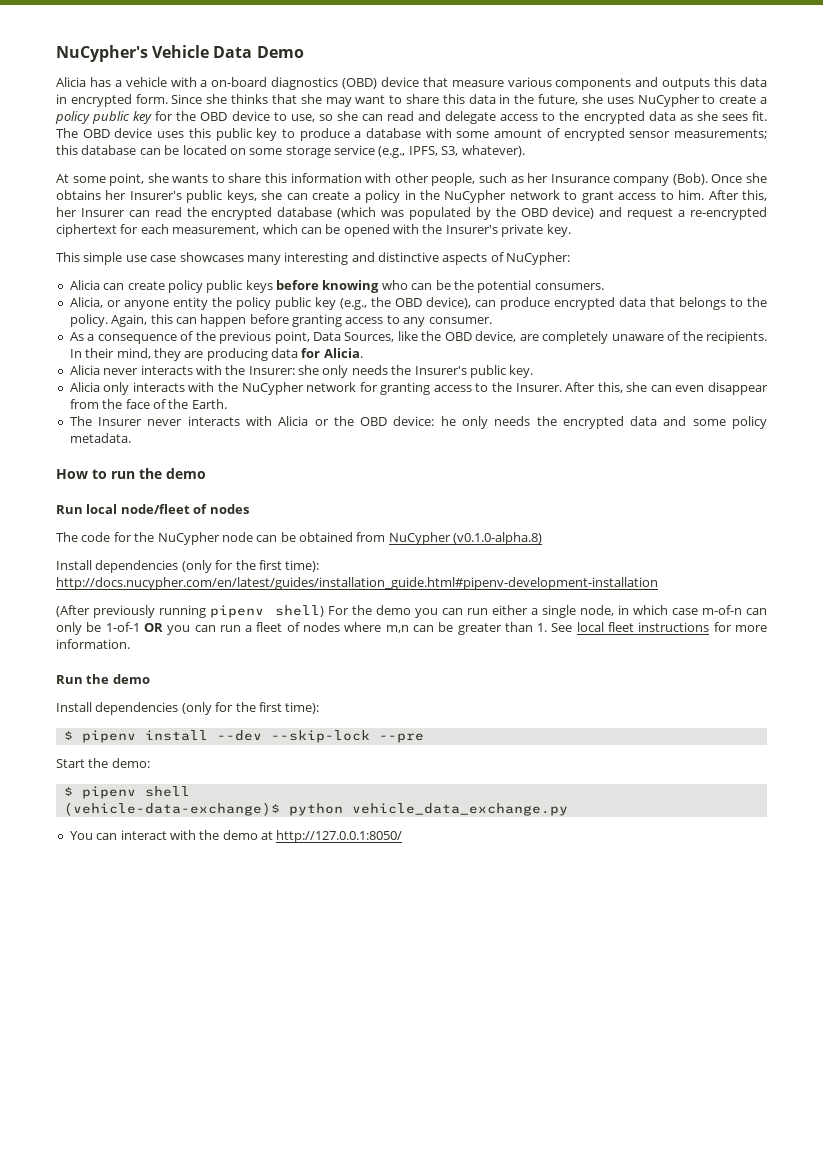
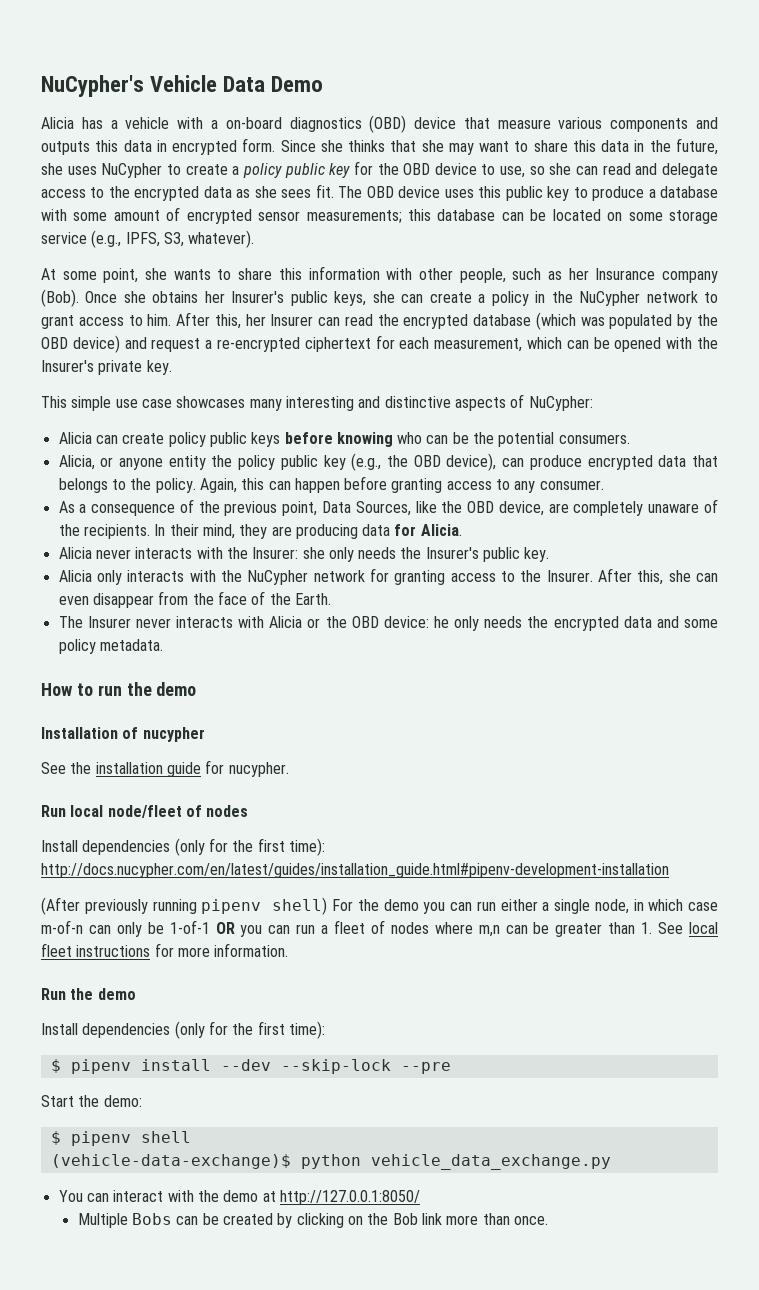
(206, 473) none -> [41,727,205,742] [41,760,289,777] // Installation of nucypher // See the installation guide for nucypher.
[56,532,543,545] // The code for the NuCypher node can be obtained from NuCypher (v0.1.0-alpha.8) -> (249, 811) none
(403, 836) none -> [77,1213,548,1228] // Multiple Bobs can be created by clicking on the Bob link more than once.

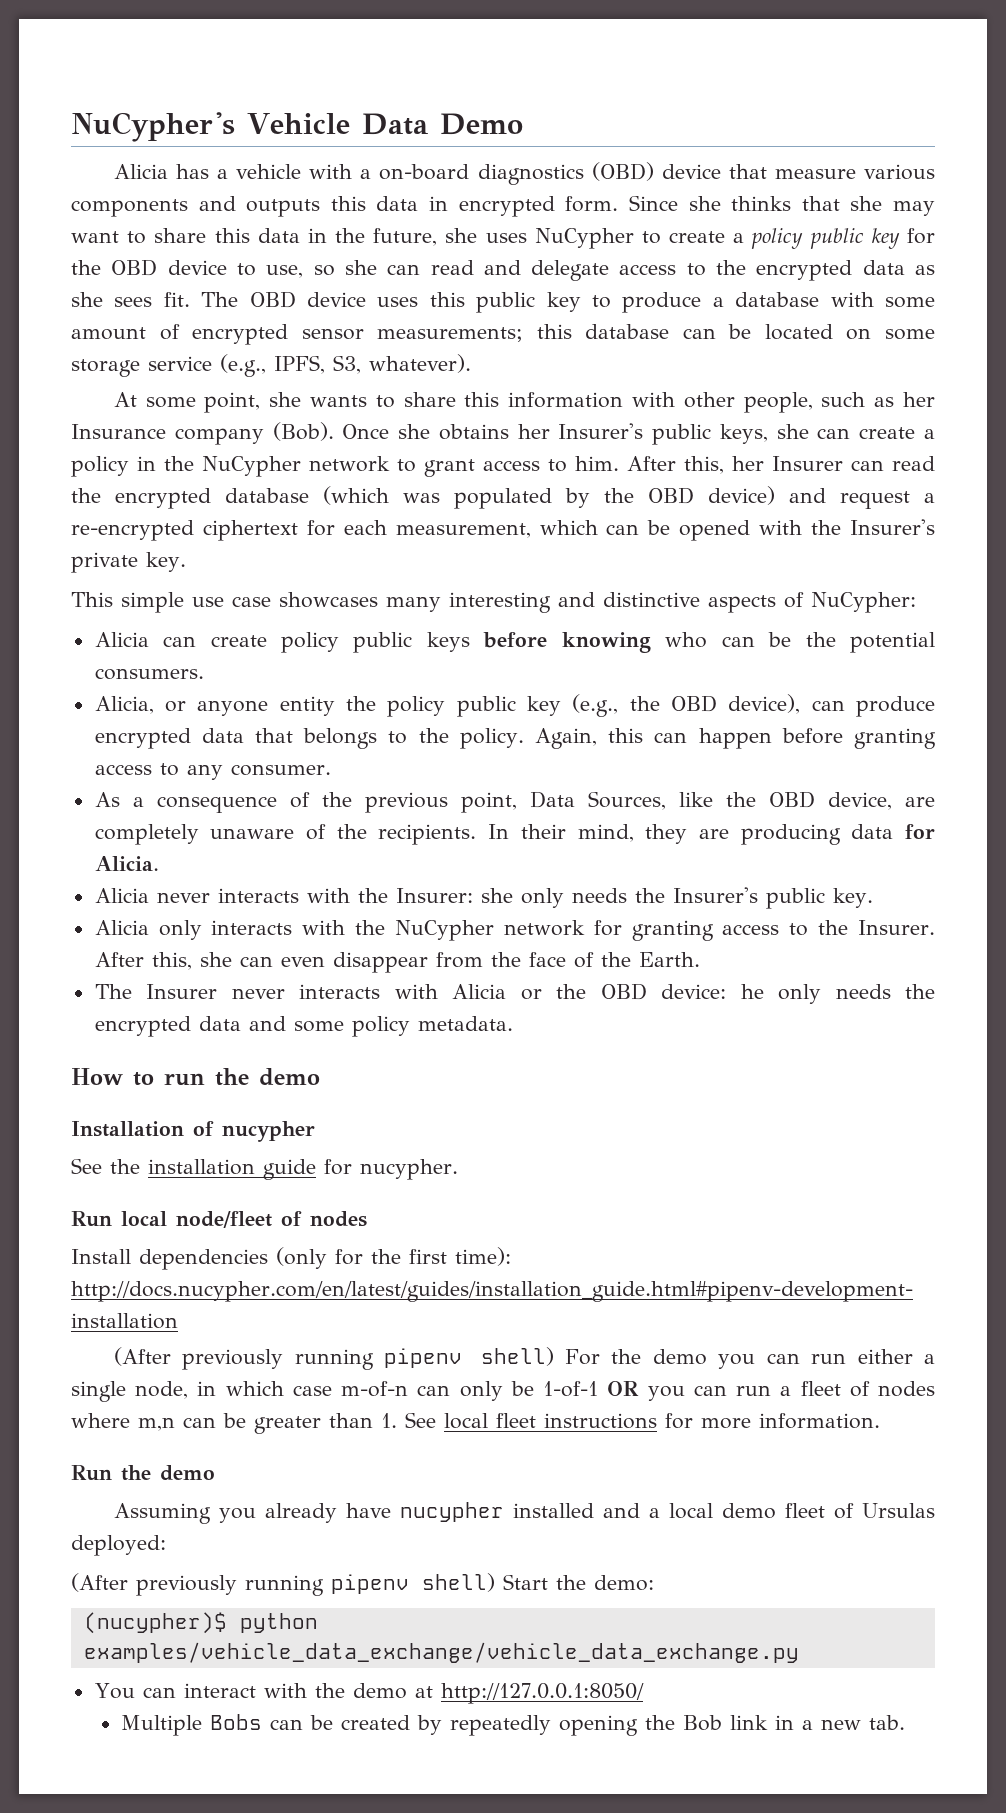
[41,1021,325,1039] [50,1059,451,1074] [41,1095,142,1107] [50,1131,191,1146] [50,1154,611,1170] Install dependencies (only for the first time): // $ pipenv install --dev --skip-lock --pre // Start the demo: // $ pipenv shell // (vehicle-data-exchange)$ python vehicle_data_exchange.py -> [113,1502,936,1524] [71,1535,166,1556] [71,1573,654,1596] [83,1612,318,1634] [83,1642,799,1663] Assuming you already have nucypher installed and a local demo fleet of Ursulas deployed: // (After previously running pipenv shell) Start the demo: // (nucypher)$ python examples/vehicle_data_exchange/vehicle_data_exchange.py
[296,1213,363,1228] clicking on -> [449,1715,638,1736] repeatedly opening
[446,1213,548,1225] more than once. -> [774,1715,905,1730] in a new tab.

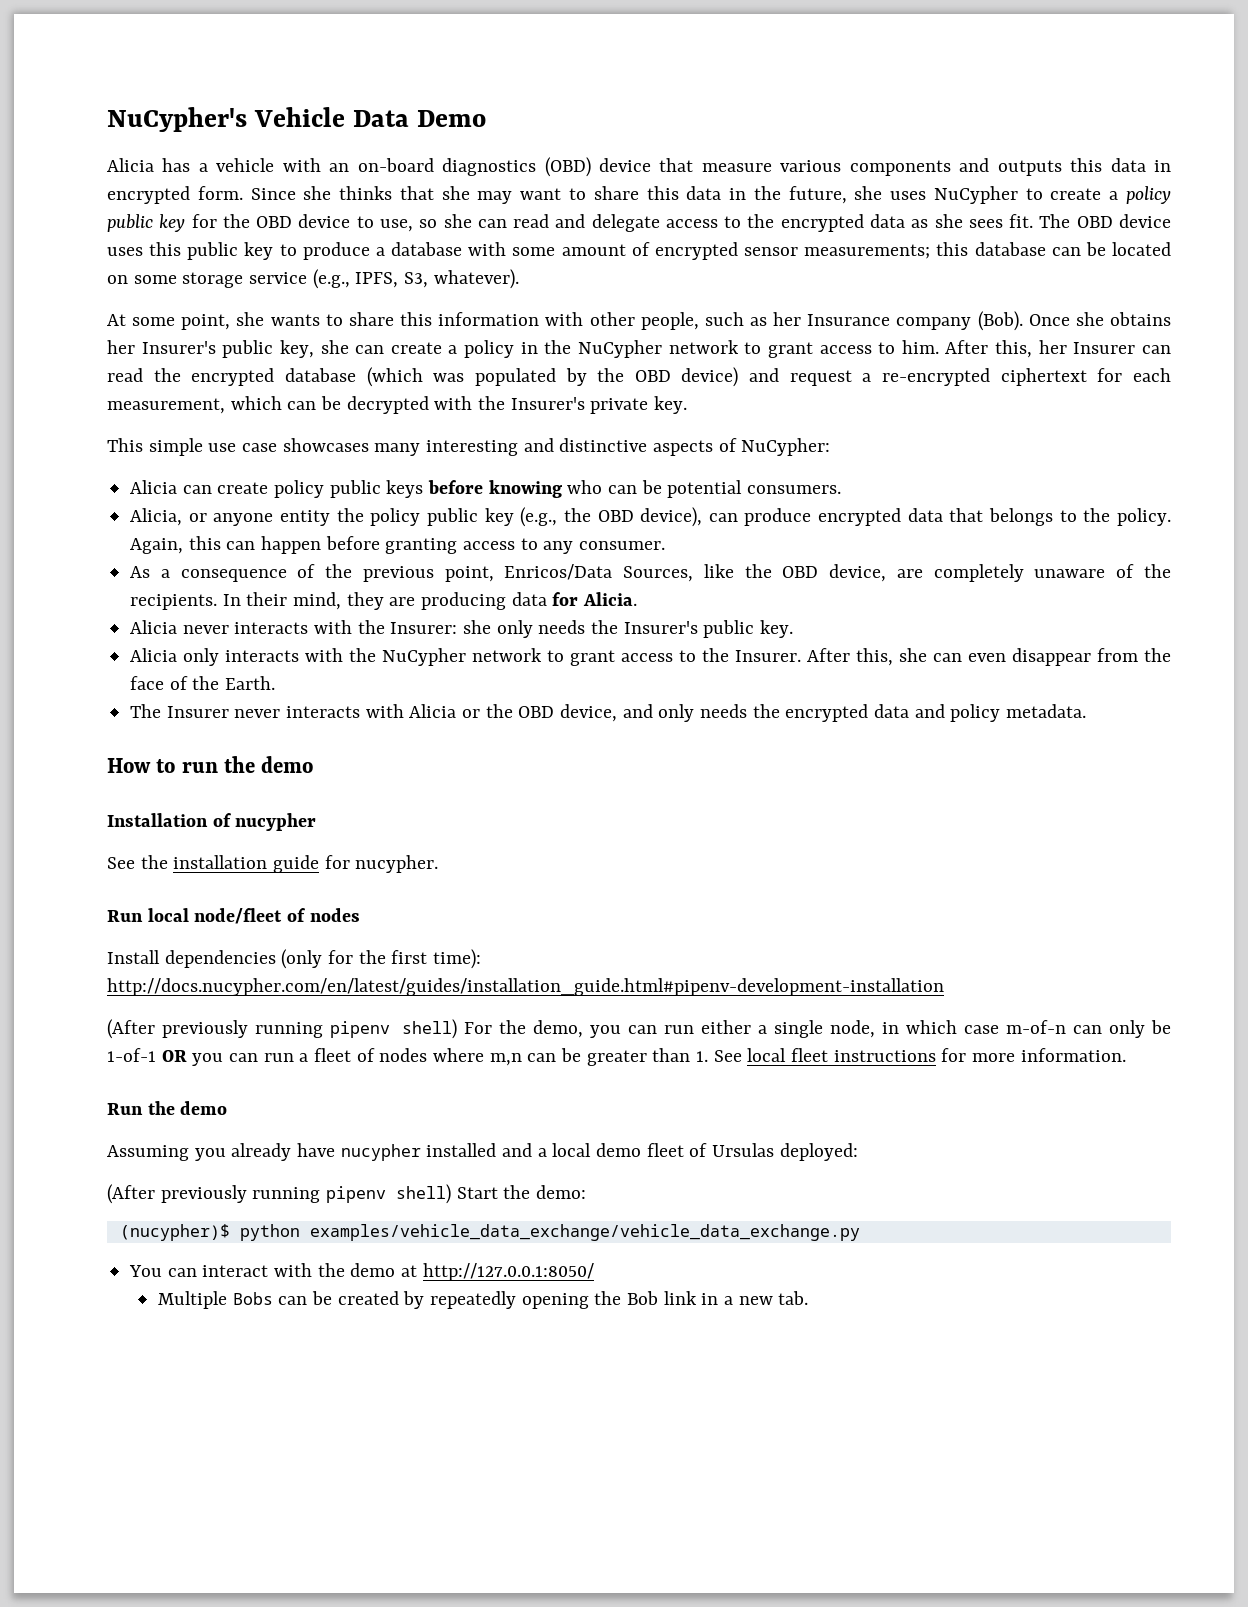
[360,169,372,179] a -> [329,163,350,172] an
[719,424,768,444] keys, -> [279,340,314,358] key,
[679,520,751,541] opened -> [346,396,429,414] decrypted
[805,632,836,647] the -> (662, 487) none
[529,791,575,808] Data -> [504,564,613,580] Enricos/Data
[593,920,714,941] for granting -> [547,650,616,666] to grant
[661,984,764,999] device: he -> [560,704,653,722] device, and
[293,1021,344,1032] some -> (945, 711) none
[652,1349,707,1365] demo -> [533,1020,584,1038] demo,

